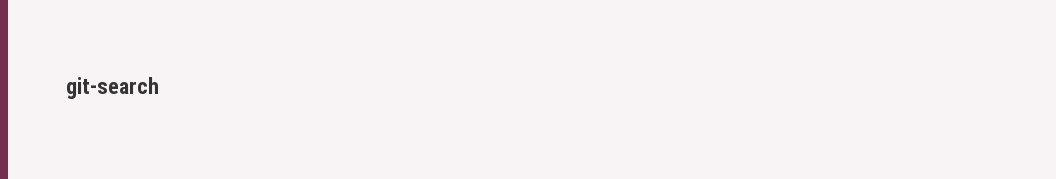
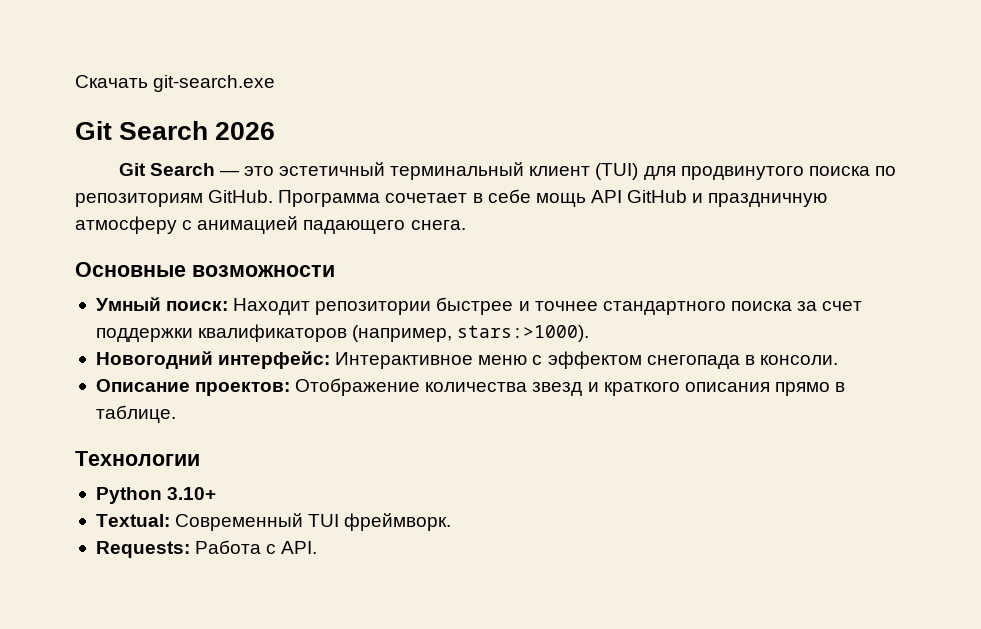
[66,77,159,99] git-search -> [75,75,276,92] [75,121,276,140] [118,162,897,180] [75,189,828,207] [75,216,466,234] [75,262,335,277] [95,297,863,315] [95,324,590,342] [95,351,838,369] [95,378,846,396] [95,405,176,423] [75,451,200,466] [95,487,217,504] [95,513,452,531] [95,540,318,558] Скачать git-search.exe // Git Search 2026 // Git Search — это эстетичный терминальный клиент (TUI) для продвинутого поиска по репозиториям GitHub. Программа сочетает в себе мощь API GitHub и праздничную атмосферу с анимацией падающего снега. // Основные возможности // Умный поиск: Находит репозитории быстрее и точнее стандартного поиска за счет поддержки квалификаторов (например, stars:>1000). // Новогодний интерфейс: Интерактивное меню с эффектом снегопада в консоли. // Описание проектов: Отображение количества звезд и краткого описания прямо в таблице. // Технологии // Python 3.10+ // Textual: Современный TUI фреймворк. // Requests: Работа с API.

